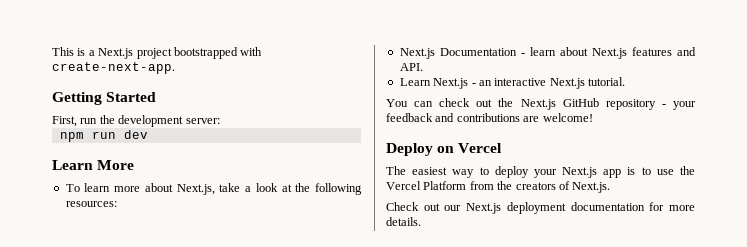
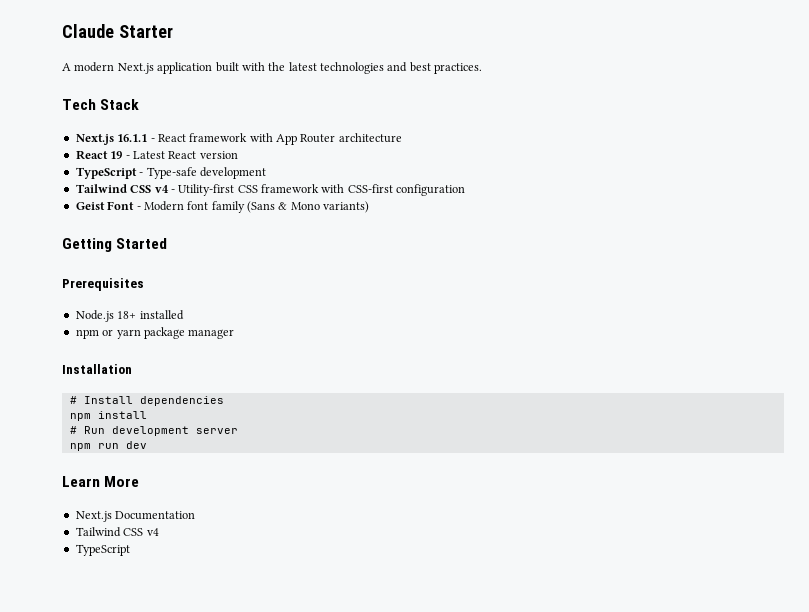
[52,47,263,59] [52,62,175,74] [52,92,157,105] [52,115,220,127] This is a Next.js project bootstrapped with create-next-app. // Getting Started // First, run the development server: -> [62,24,173,38] [62,62,483,74] [62,99,140,110] [75,133,402,145] [75,150,238,160] [75,167,266,179] [75,184,466,196] [75,201,370,213] [62,238,168,252] [62,278,144,291] [75,310,184,322] [75,327,235,339] [62,364,132,374] [69,396,224,406] [69,411,147,421] [69,426,238,436] Claude Starter // A modern Next.js application built with the latest technologies and best practices. // Tech Stack // Next.js 16.1.1 - React framework with App Router architecture // React 19 - Latest React version // TypeScript - Type-safe development // Tailwind CSS v4 - Utility-first CSS framework with CSS-first configuration // Geist Font - Modern font family (Sans & Mono variants) // Getting Started // Prerequisites // Node.js 18+ installed // npm or yarn package manager // Installation // # Install dependencies // npm install // # Run development server
[65,183,362,195] [65,201,117,207] [399,47,696,59] [399,63,423,71] [399,77,625,89] [386,98,696,110] [386,113,593,122] [386,143,503,156] [386,166,695,178] [386,181,611,193] [386,202,695,214] [386,217,421,226] To learn more about Next.js, take a look at the following resources: // Next.js Documentation - learn about Next.js features and API. // Learn Next.js - an interactive Next.js tutorial. // You can check out the Next.js GitHub repository - your feedback and contributions are welcome! // Deploy on Vercel // The easiest way to deploy your Next.js app is to use the Vercel Platform from the creators of Next.js. // Check out our Next.js deployment documentation for more details. -> [75,511,196,522] [75,527,159,537] [75,544,130,556] Next.js Documentation // Tailwind CSS v4 // TypeScript

